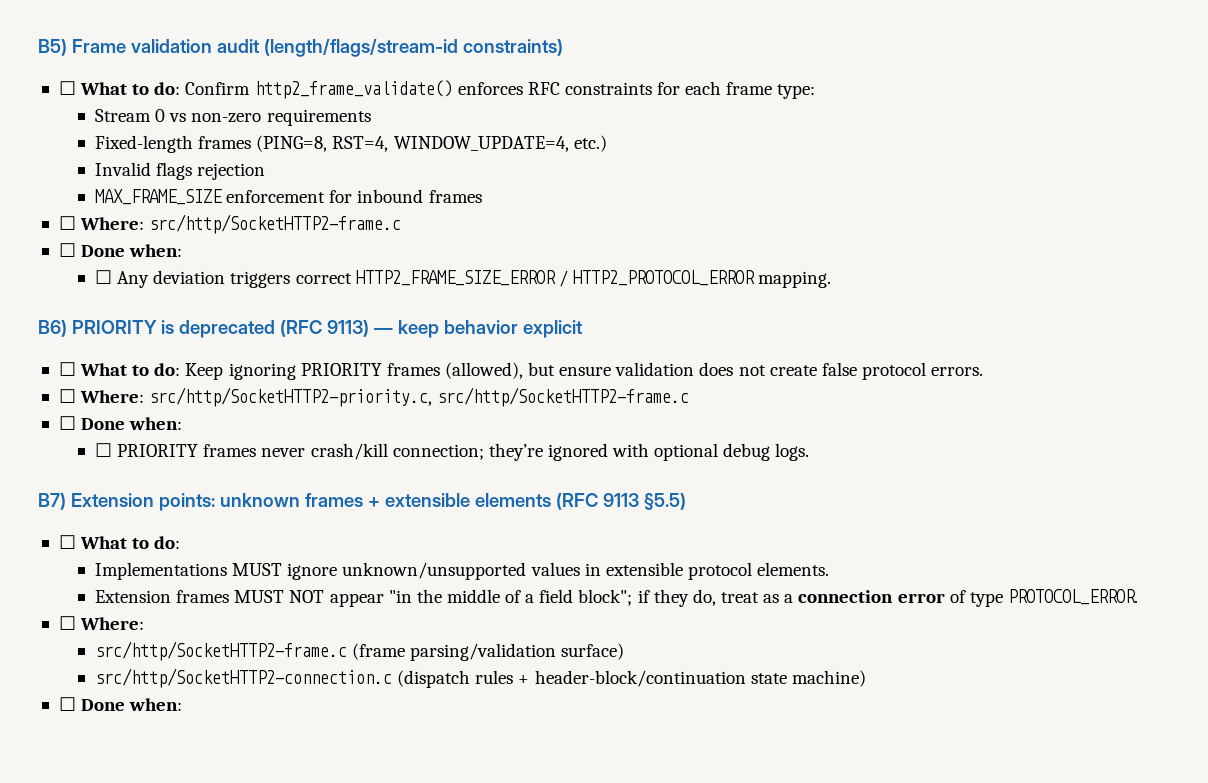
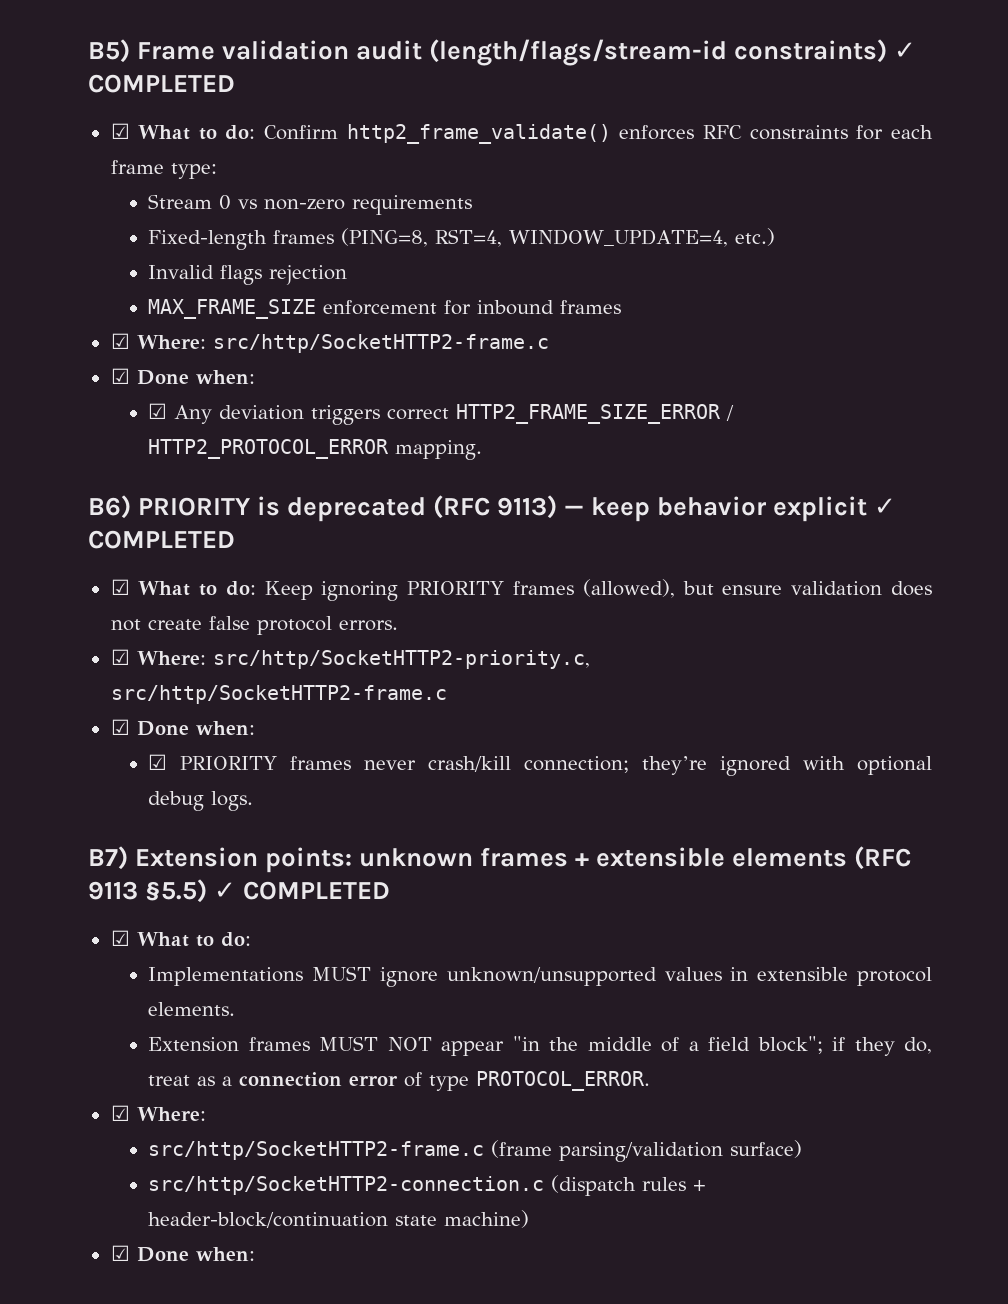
[58,81,76,95] // ☐ -> [894,42,917,59] [88,74,235,93] [110,123,130,139] ✓ COMPLETED // ☑
[58,216,76,230] ☐ -> [110,333,130,349] ☑
[58,243,183,257] [95,270,113,284] ☐ Done when: // ☐ -> [110,368,255,385] [148,403,168,419] ☑ Done when: // ☑
[58,362,76,376] // ☐ -> [874,498,897,515] [88,530,235,549] [110,579,130,595] ✓ COMPLETED // ☑
[58,389,76,403] ☐ -> [110,649,130,665] ☑
[58,416,183,430] [95,443,113,457] ☐ Done when: // ☐ -> [110,719,255,736] [148,754,168,770] ☑ Done when: // ☑
[58,535,76,549] // ☐ -> [214,881,391,900] [110,930,130,946] ✓ COMPLETED // ☑
[58,616,76,630] ☐ -> [110,1105,130,1121] ☑
[58,697,76,711] ☐ -> [110,1245,130,1261] ☑

